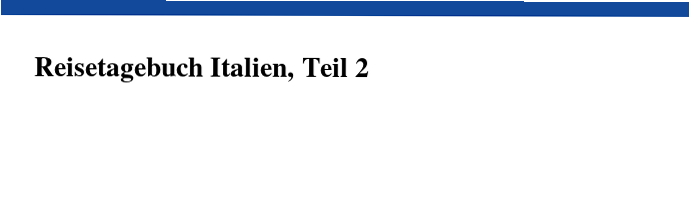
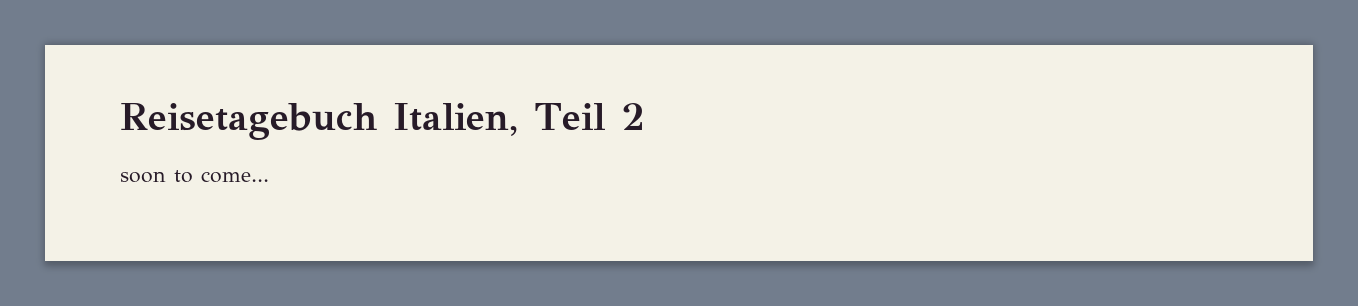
(371, 68) none -> [120,170,269,183] // soon to come...

